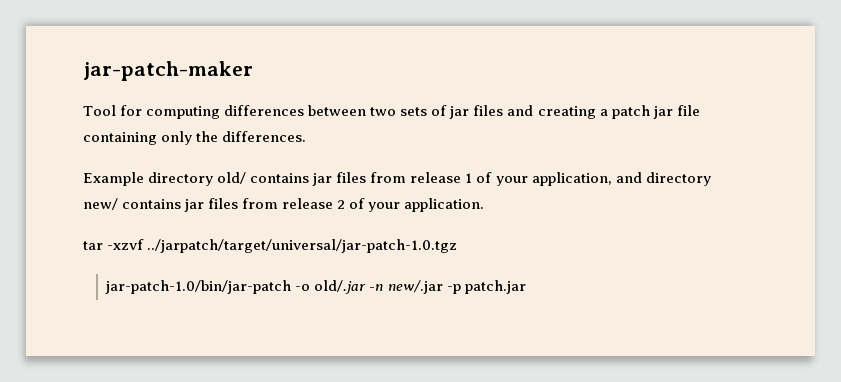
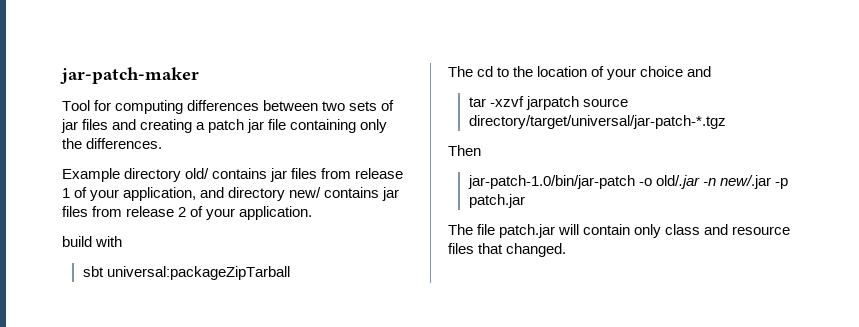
[83,239,458,253] tar -xzvf ../jarpatch/target/universal/jar-patch-1.0.tgz -> [62,236,123,247] [82,266,290,280] [448,66,712,80] [468,96,628,110] [468,115,726,129] [448,145,481,156] build with // sbt universal:packageZipTarball // The cd to the location of your choice and // tar -xzvf jarpatch source directory/target/universal/jar-patch-*.tgz // Then
(526, 287) none -> [448,224,791,238] [448,243,567,257] // The file patch.jar will contain only class and resource files that changed.

